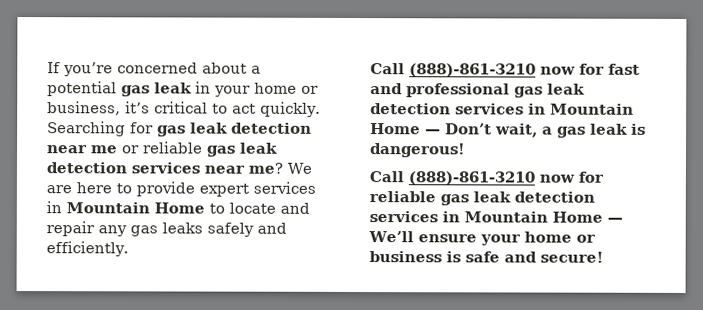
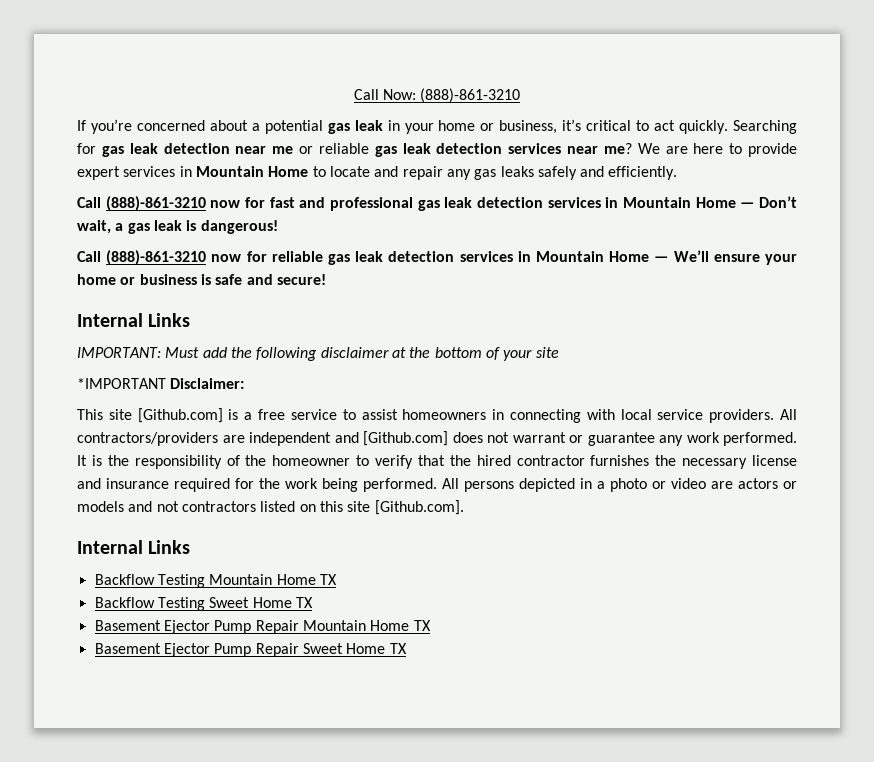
(47, 68) none -> [353,88,521,103] Call Now: (888)-861-3210 //
(604, 257) none -> [77,313,191,327] [77,347,559,361] [77,378,245,389] [77,408,797,423] [77,431,797,446] [77,455,797,469] [77,478,797,492] [77,500,464,515] [77,540,191,554] [94,574,337,588] [94,597,313,611] [94,620,431,634] [94,643,407,657] // Internal Links // IMPORTANT: Must add the following disclaimer at the bottom of your site // *IMPORTANT Disclaimer: // This site [Github.com] is a free service to assist homeowners in connecting with local service providers. All contractors/providers are independent and [Github.com] does not warrant or guarantee any work performed. It is the responsibility of the homeowner to verify that the hired contractor furnishes the necessary license and insurance required for the work being performed. All persons depicted in a photo or video are actors or models and not contractors listed on this site [Github.com]. // Internal Links // Backflow Testing Mountain Home TX // Backflow Testing Sweet Home TX // Basement Ejector Pump Repair Mountain Home TX // Basement Ejector Pump Repair Sweet Home TX

